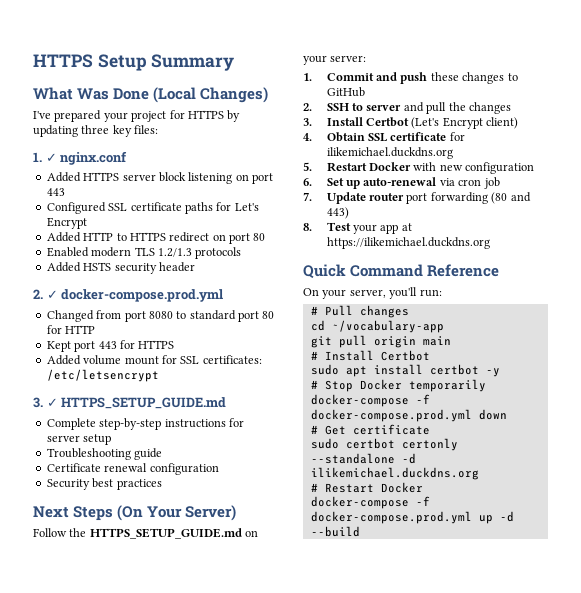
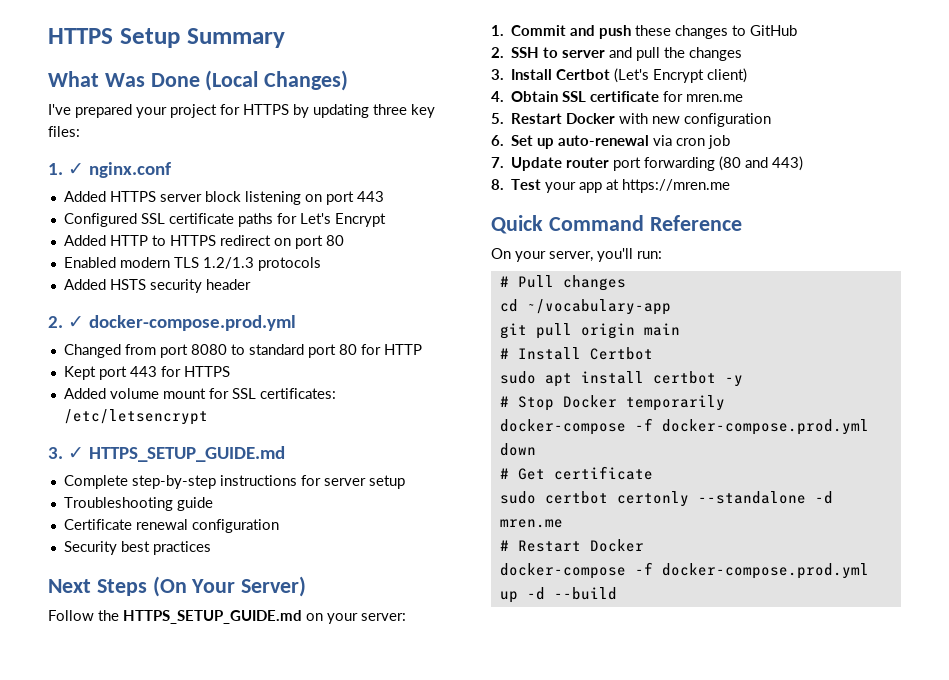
[326,147,453,159] ilikemichael.duckdns.org -> [686,94,744,102] mren.me
[326,237,490,249] https://ilikemichael.duckdns.org -> [622,179,731,193] https://mren.me
[310,467,479,480] ilikemichael.duckdns.org -> [499,519,563,528] mren.me

